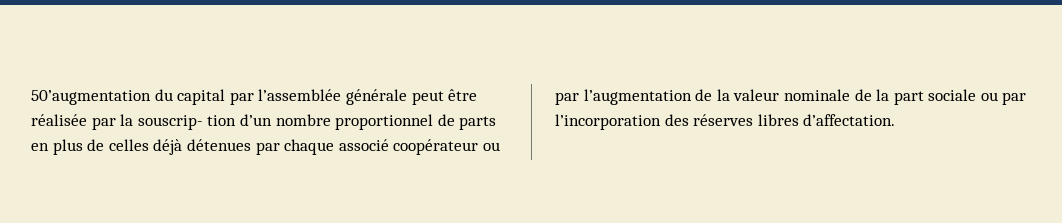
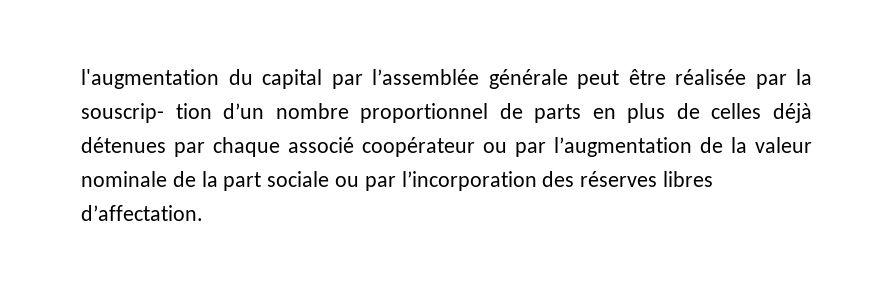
[31,90,151,105] 50’augmentation -> [81,69,219,89] l'augmentation

